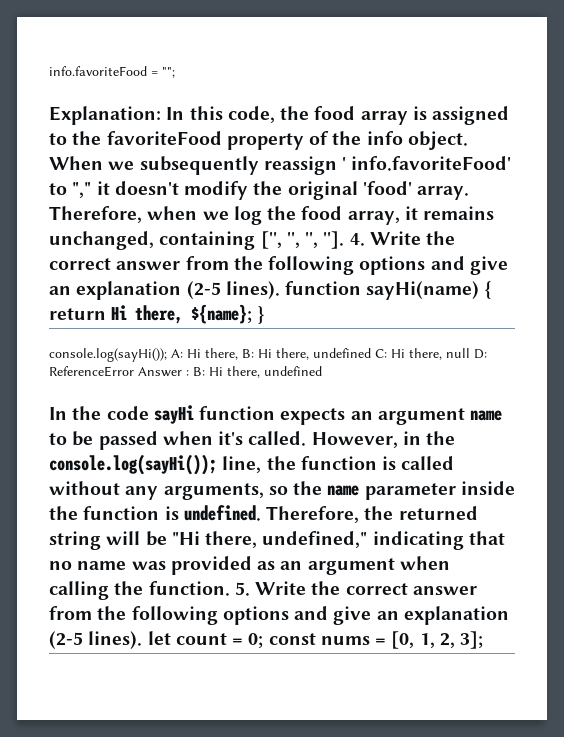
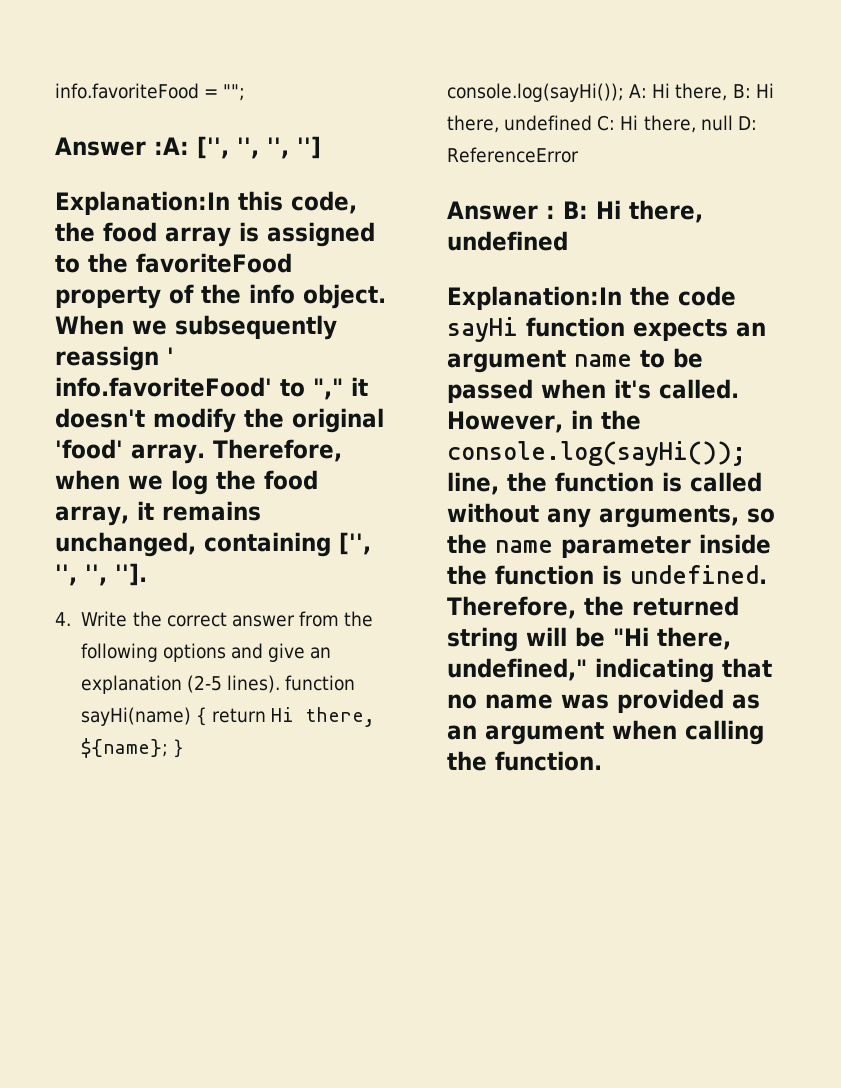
[49,106,185,125] Explanation: In -> [55,136,321,159] [55,191,230,215] Answer :A: ['', '', '', ''] // Explanation:In
(345, 240) none -> (147, 574) //
(134, 371) none -> (579, 155) //
[49,407,67,420] In -> [447,286,622,310] Explanation:In
[234,581,477,596] [49,606,509,625] [49,631,484,649] 5. Write the correct answer from the following options and give an explanation (2-5 lines). let count = 0; const nums = [0, 1, 2, 3]; -> (602, 761) none

